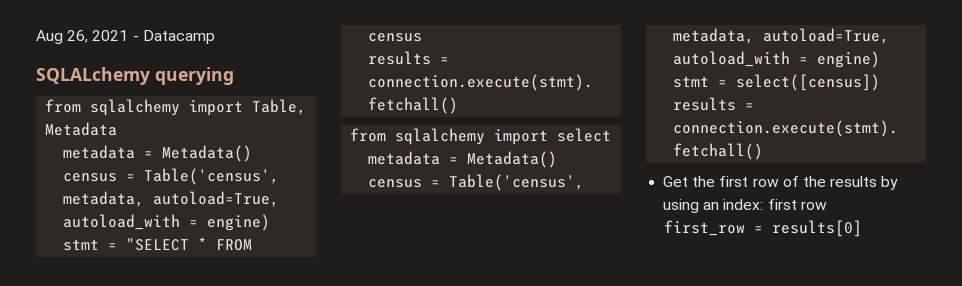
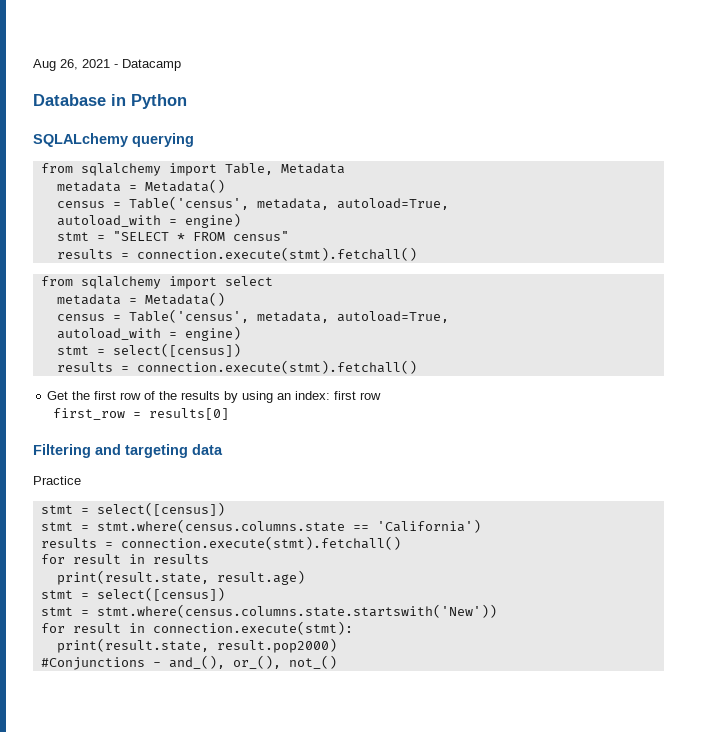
(215, 37) none -> [33,94,187,109] // Database in Python
[368,33,423,42] census -> [232,231,289,241] census"
(863, 228) none -> [33,444,223,458] [33,476,81,485] [40,502,225,516] [40,519,481,533] [40,536,401,550] [40,554,209,564] [56,570,305,585] [40,587,225,601] [40,604,497,618] [40,621,353,635] [56,638,337,653] [40,655,337,670] // Filtering and targeting data // Practice // stmt = select([census]) // stmt = stmt.where(census.columns.state == 'California') // results = connection.execute(stmt).fetchall() // for result in results // print(result.state, result.age) // stmt = select([census]) // stmt = stmt.where(census.columns.state.startswith('New')) // for result in connection.execute(stmt): // print(result.state, result.pop2000) // #Conjunctions - and_(), or_(), not_()

